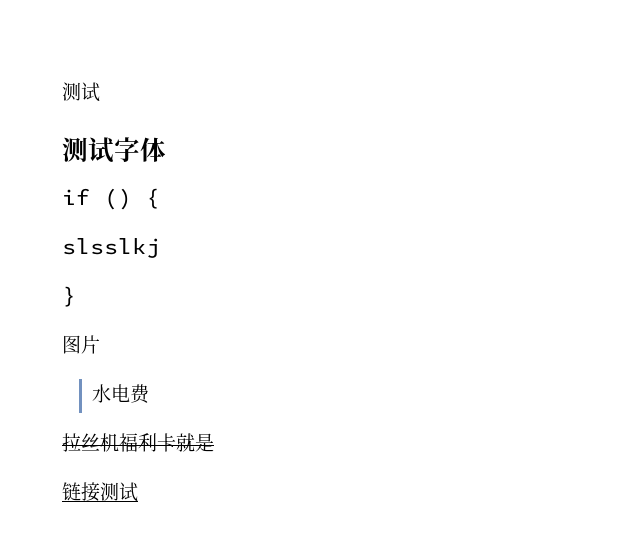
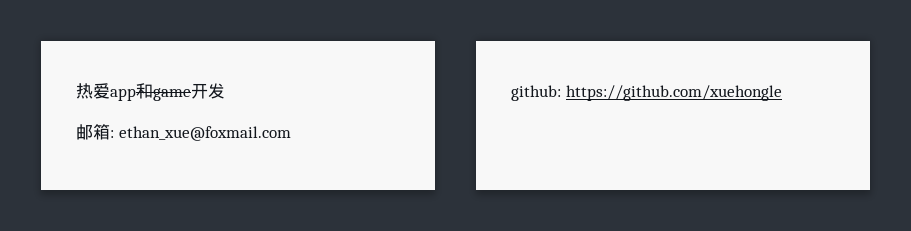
[62,82,100,102] [62,137,166,163] [62,188,160,210] [62,238,160,258] [62,286,76,307] [62,335,100,354] [92,384,151,404] [62,433,214,452] [62,482,138,502] 测试 // 测试字体 // if () { // slsslkj // } // 图片 // 水电费 // 拉丝机福利卡就是 // 链接测试 -> [76,83,225,101] [76,124,291,141] [511,85,782,101] 热爱app和game开发 // 邮箱: ethan_xue@foxmail.com // github: https://github.com/xuehongle

